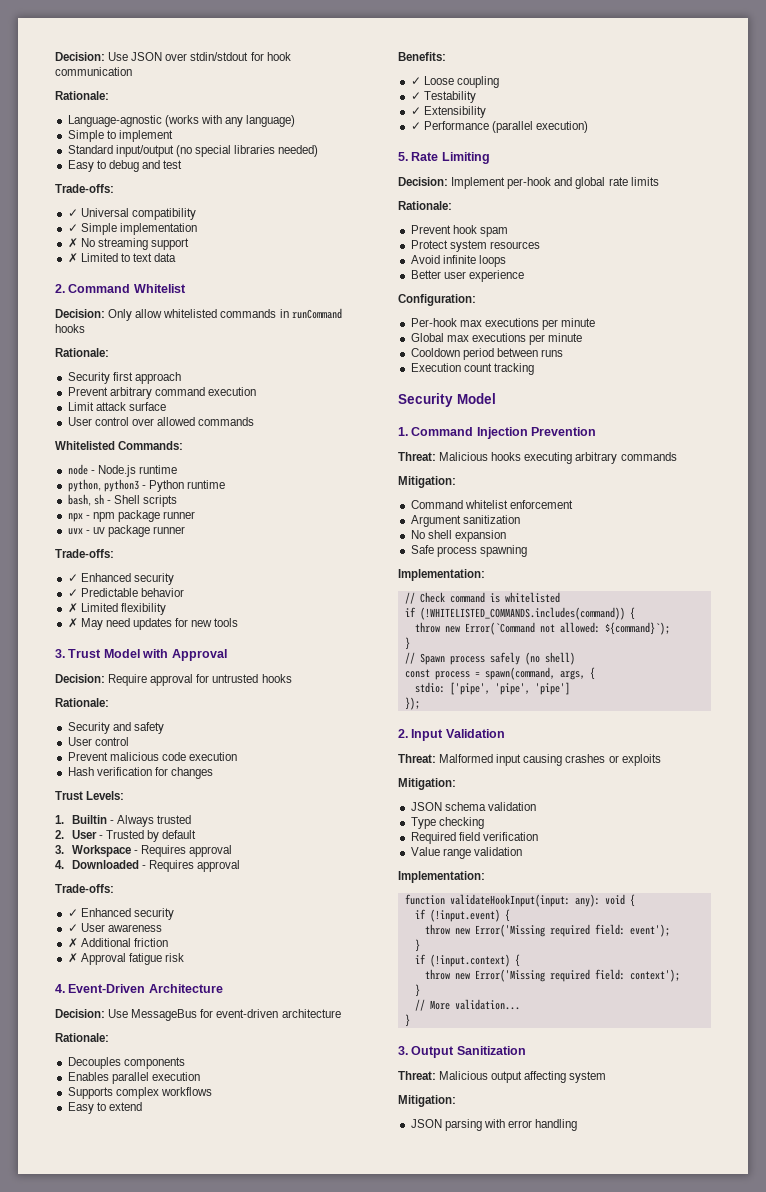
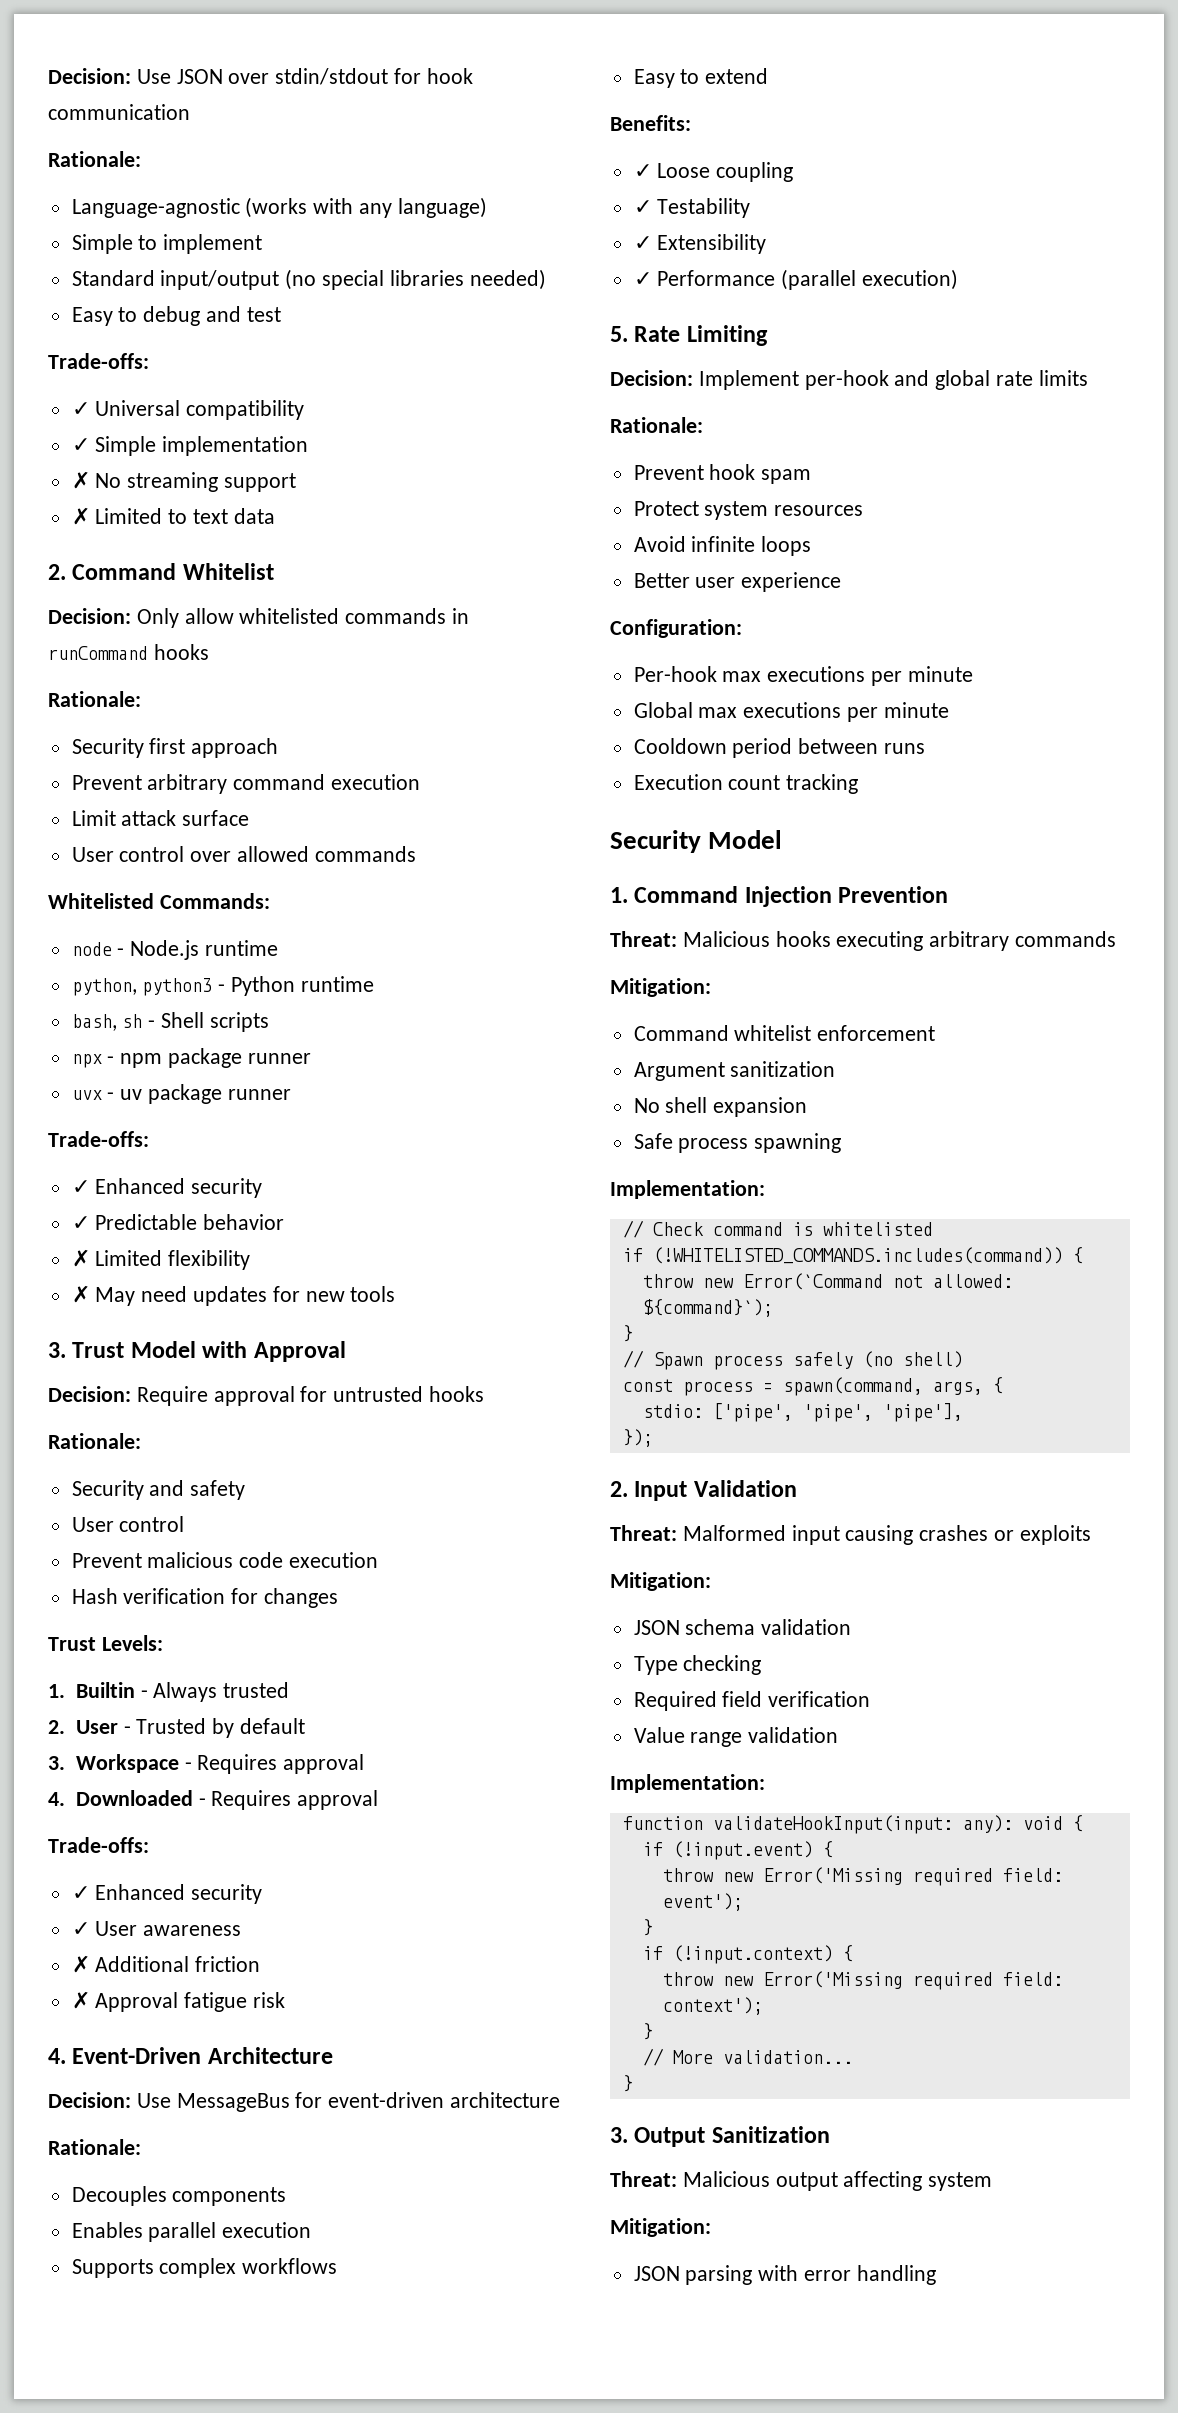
[534,682,570,695] 'pipe'] -> [882,1403,963,1422] 'pipe'],

